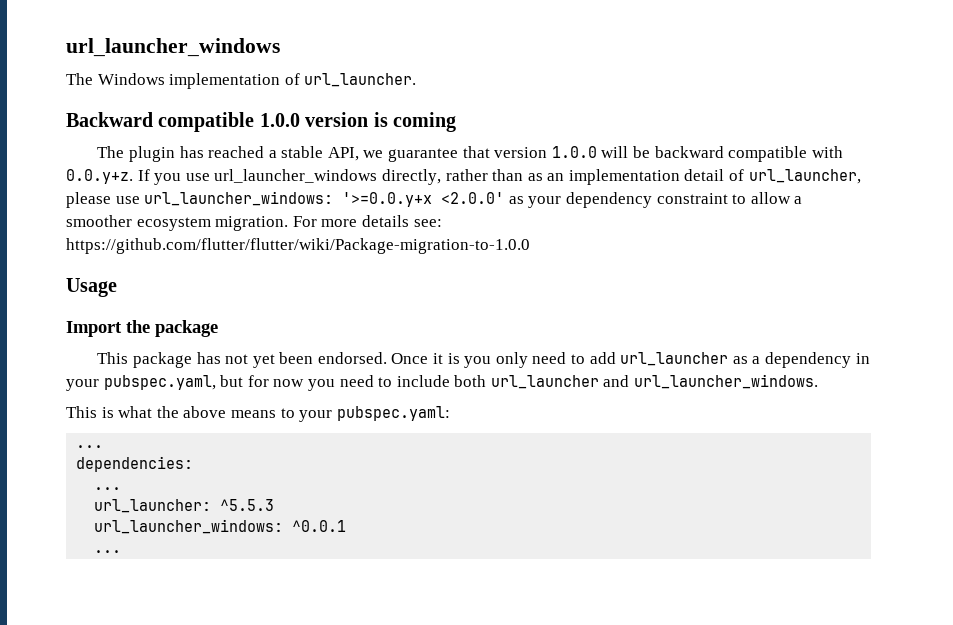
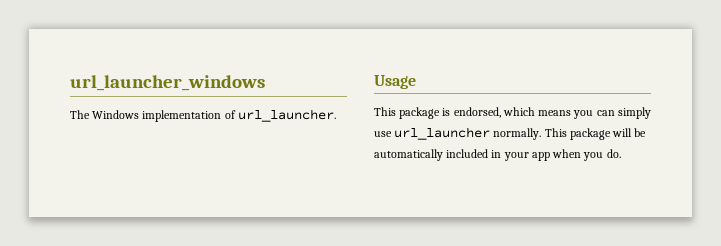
[66,112,456,132] [97,146,843,162] [66,169,861,185] [66,191,803,208] [66,215,442,231] [66,238,530,254] [66,278,117,297] [66,320,218,337] [97,352,870,368] [66,374,819,391] [66,406,450,422] [76,445,104,448] [76,456,194,472] [94,487,122,490] [94,499,275,513] [94,519,347,534] [94,550,122,553] Backward compatible 1.0.0 version is coming // The plugin has reached a stable API, we guarantee that version 1.0.0 will be backward compatible with 0.0.y+z. If you use url_launcher_windows directly, rather than as an implementation detail of url_launcher, please use url_launcher_windows: '>=0.0.y+x <2.0.0' as your dependency constraint to allow a smoother ecosystem migration. For more details see: https://github.com/flutter/flutter/wiki/Package-migration-to-1.0.0 // Usage // Import the package // This package has not yet been endorsed. Once it is you only need to add url_launcher as a dependency in your pubspec.yaml, but for now you need to include both url_launcher and url_launcher_windows. // This is what the above means to your pubspec.yaml: // ... // dependencies: // ... // url_launcher: ^5.5.3 // url_launcher_windows: ^0.0.1 // ... -> [374,75,416,89] [374,107,651,119] [374,127,647,140] [374,149,621,161] Usage // This package is endorsed, which means you can simply use url_launcher normally. This package will be automatically included in your app when you do.

